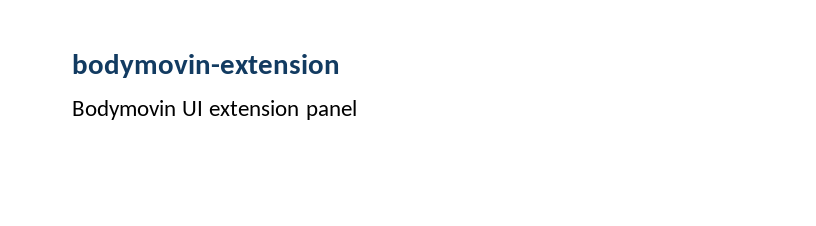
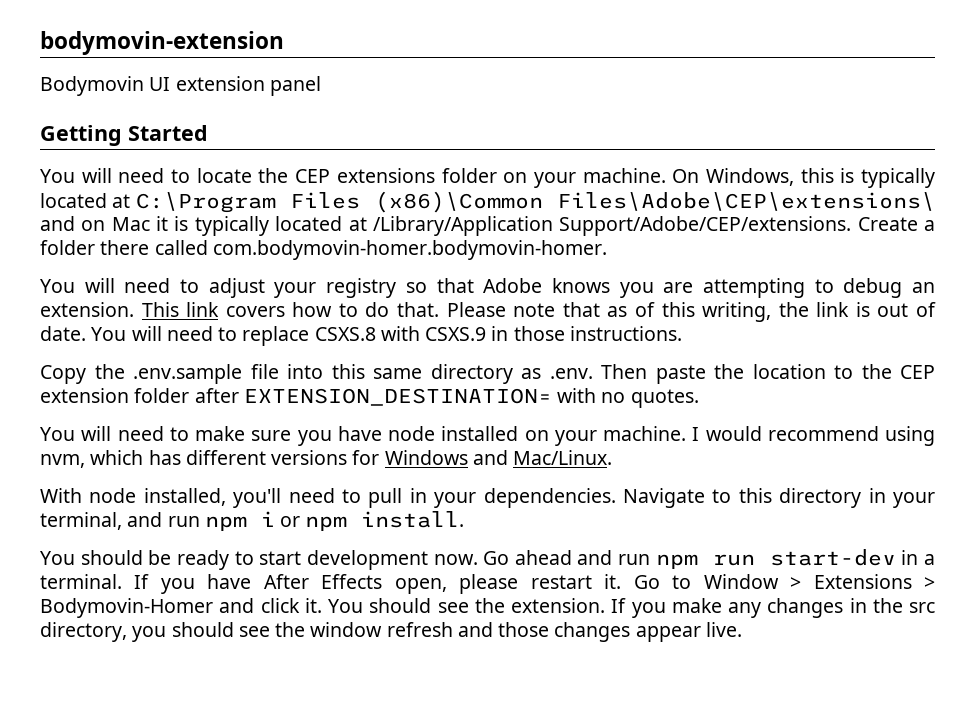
(357, 110) none -> [40,125,208,146] [40,168,935,188] [40,191,935,213] [40,216,936,236] [40,240,607,260] [40,278,935,298] [40,302,936,322] [40,326,682,346] [40,364,935,384] [40,388,699,408] [40,426,935,446] [40,450,613,468] [40,488,935,508] [40,511,465,531] [40,549,935,570] [40,574,936,594] [40,598,935,618] [40,622,742,642] // Getting Started // You will need to locate the CEP extensions folder on your machine. On Windows, this is typically located at C:\Program Files (x86)\Common Files\Adobe\CEP\extensions\ and on Mac it is typically located at /Library/Application Support/Adobe/CEP/extensions. Create a folder there called com.bodymovin-homer.bodymovin-homer. // You will need to adjust your registry so that Adobe knows you are attempting to debug an extension. This link covers how to do that. Please note that as of this writing, the link is out of date. You will need to replace CSXS.8 with CSXS.9 in those instructions. // Copy the .env.sample file into this same directory as .env. Then paste the location to the CEP extension folder after EXTENSION_DESTINATION= with no quotes. // You will need to make sure you have node installed on your machine. I would recommend using nvm, which has different versions for Windows and Mac/Linux. // With node installed, you'll need to pull in your dependencies. Navigate to this directory in your terminal, and run npm i or npm install. // You should be ready to start development now. Go ahead and run npm run start-dev in a terminal. If you have After Effects open, please restart it. Go to Window > Extensions > Bodymovin-Homer and click it. You should see the extension. If you make any changes in the src directory, you should see the window refresh and those changes appear live.

